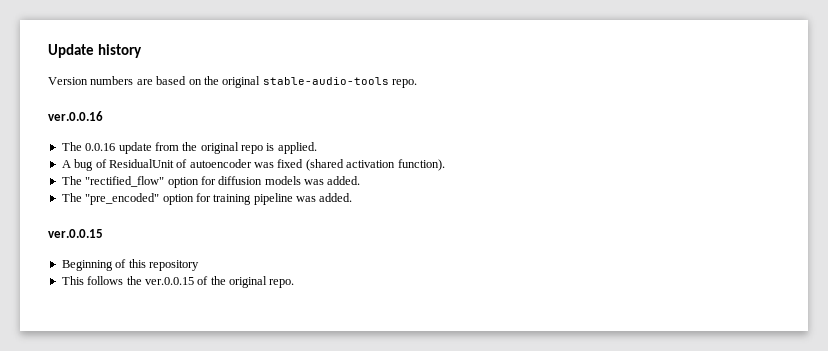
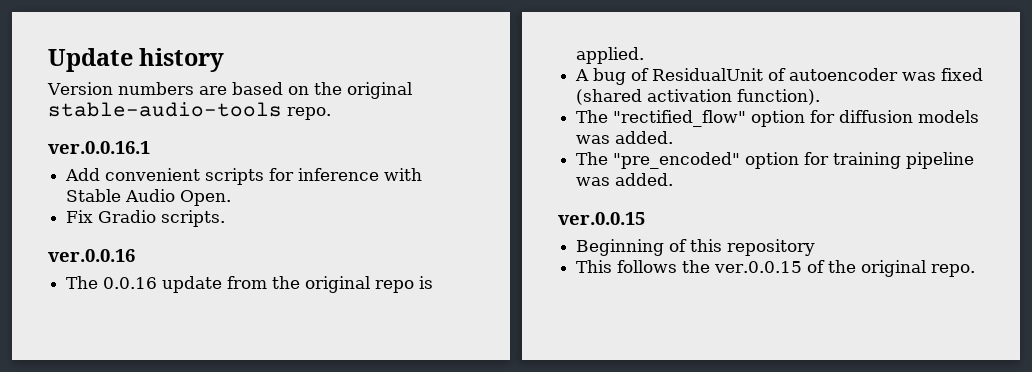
(417, 83) none -> [48,141,150,154] [65,168,423,185] [66,189,232,206] [66,210,226,227] // ver.0.0.16.1 // Add convenient scripts for inference with Stable Audio Open. // Fix Gradio scripts.

